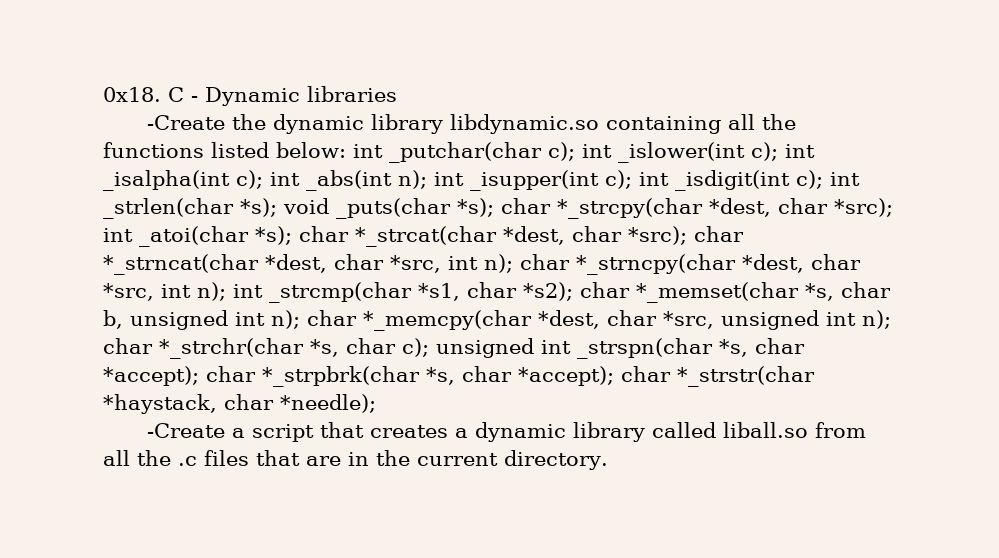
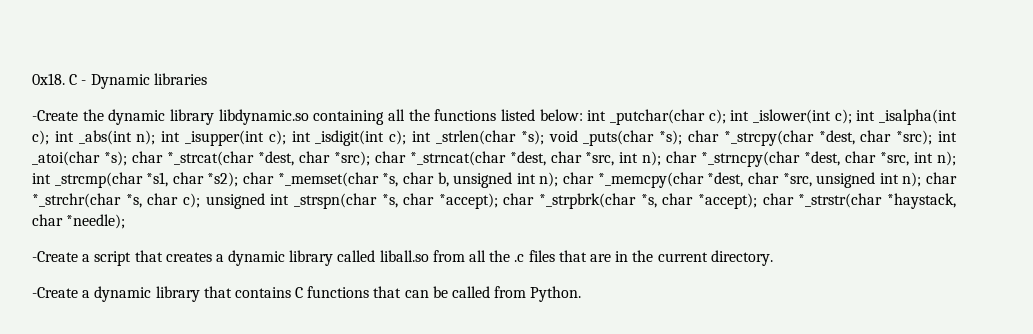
(608, 460) none -> [32,286,582,302] // -Create a dynamic library that contains C functions that can be called from Python.

